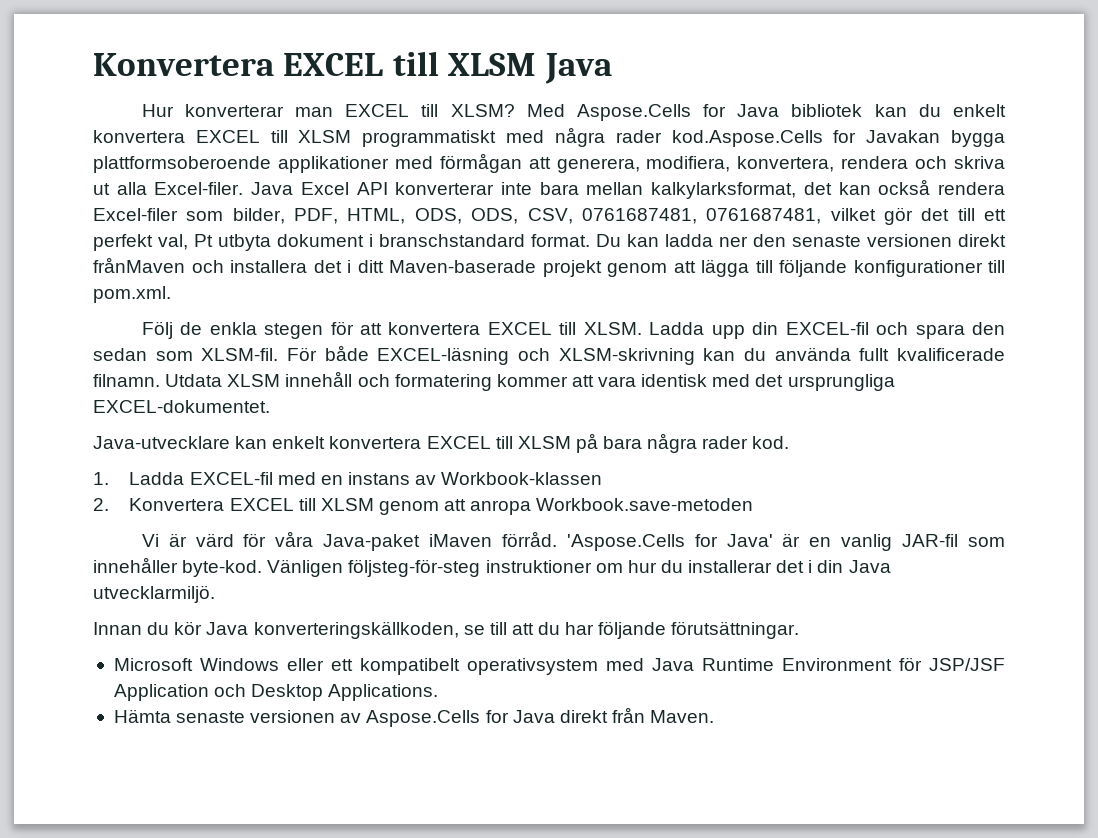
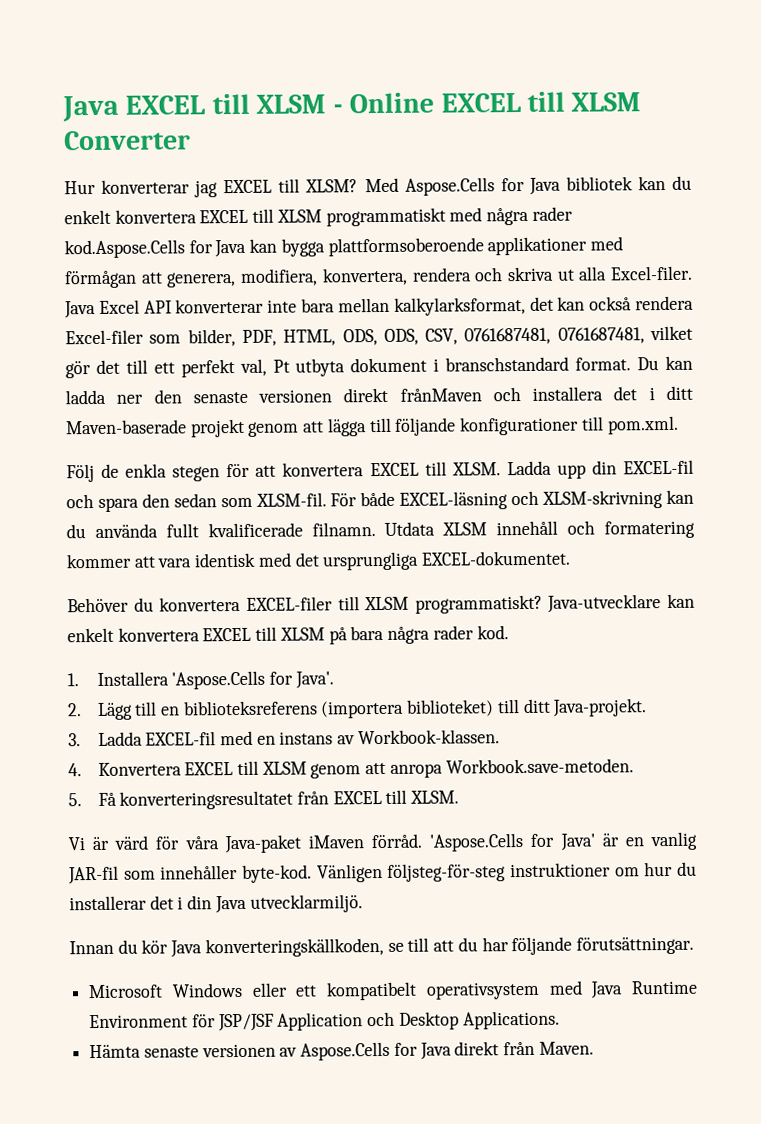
[93,51,612,84] Konvertera EXCEL till XLSM Java -> [62,91,642,123] [63,130,191,151] Java EXCEL till XLSM - Online EXCEL till XLSM Converter
[295,107,334,117] man -> [194,180,219,198] jag
[866,130,941,143] Javakan -> [214,238,278,258] Java kan
(270, 406) none -> [67,594,543,614] Behöver du konvertera EXCEL-filer till XLSM programmatiskt?
(109, 478) none -> [96,670,334,690] [67,698,648,720] [68,733,81,747] Installera 'Aspose.Cells for Java'. // 2. Lägg till en biblioteksreferens (importera biblioteket) till ditt Java-projekt. // 3.
[441,472,603,485] [93,498,109,511] Workbook-klassen // 2. -> [357,729,500,745] [68,763,82,777] Workbook-klassen. // 4.
[536,498,754,511] Workbook.save-metoden -> [445,758,634,774] [68,789,460,810] Workbook.save-metoden. // 5. Få konverteringsresultatet från EXCEL till XLSM.

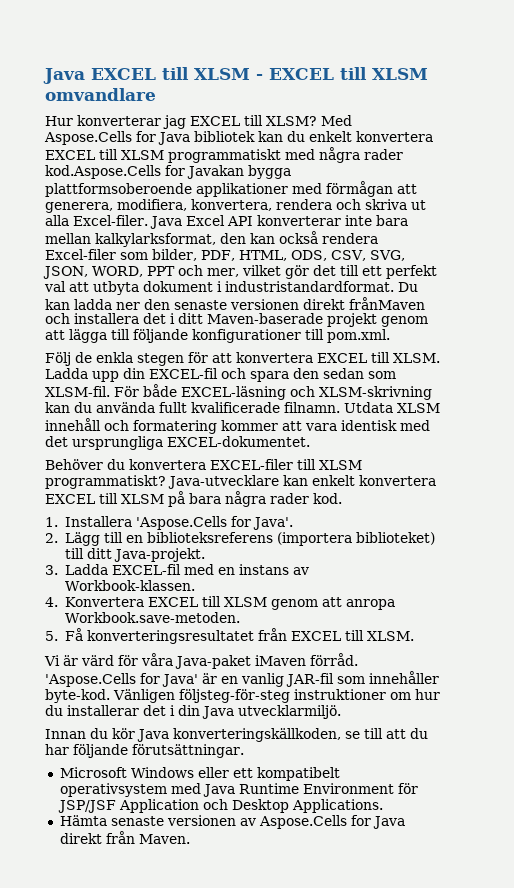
[349,91,642,114] [63,130,191,151] Online EXCEL till XLSM Converter -> [269,67,428,80] [45,88,156,101] EXCEL till XLSM omvandlare
[214,238,278,258] Java kan -> [187,165,244,179] Javakan
[529,296,554,311] det -> [220,233,246,244] den
[383,327,645,345] ODS, CSV, 0761687481, 0761687481, -> [330,250,405,261] [43,265,239,279] CSV, SVG, JSON, WORD, PPT och mer,
[239,358,290,376] val, Pt -> [44,281,89,292] val att
[445,356,632,372] branschstandard format. -> [225,281,394,292] industristandardformat.

